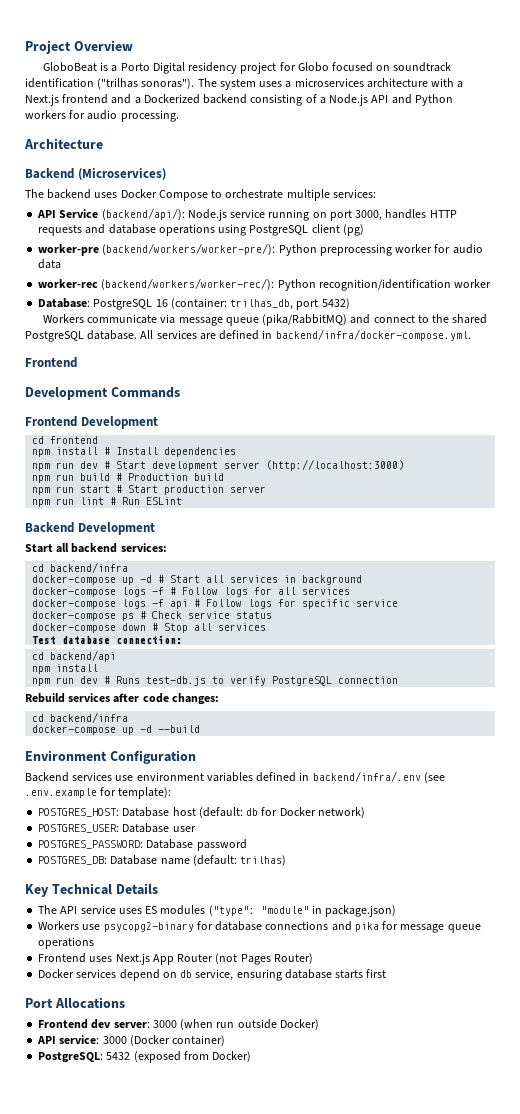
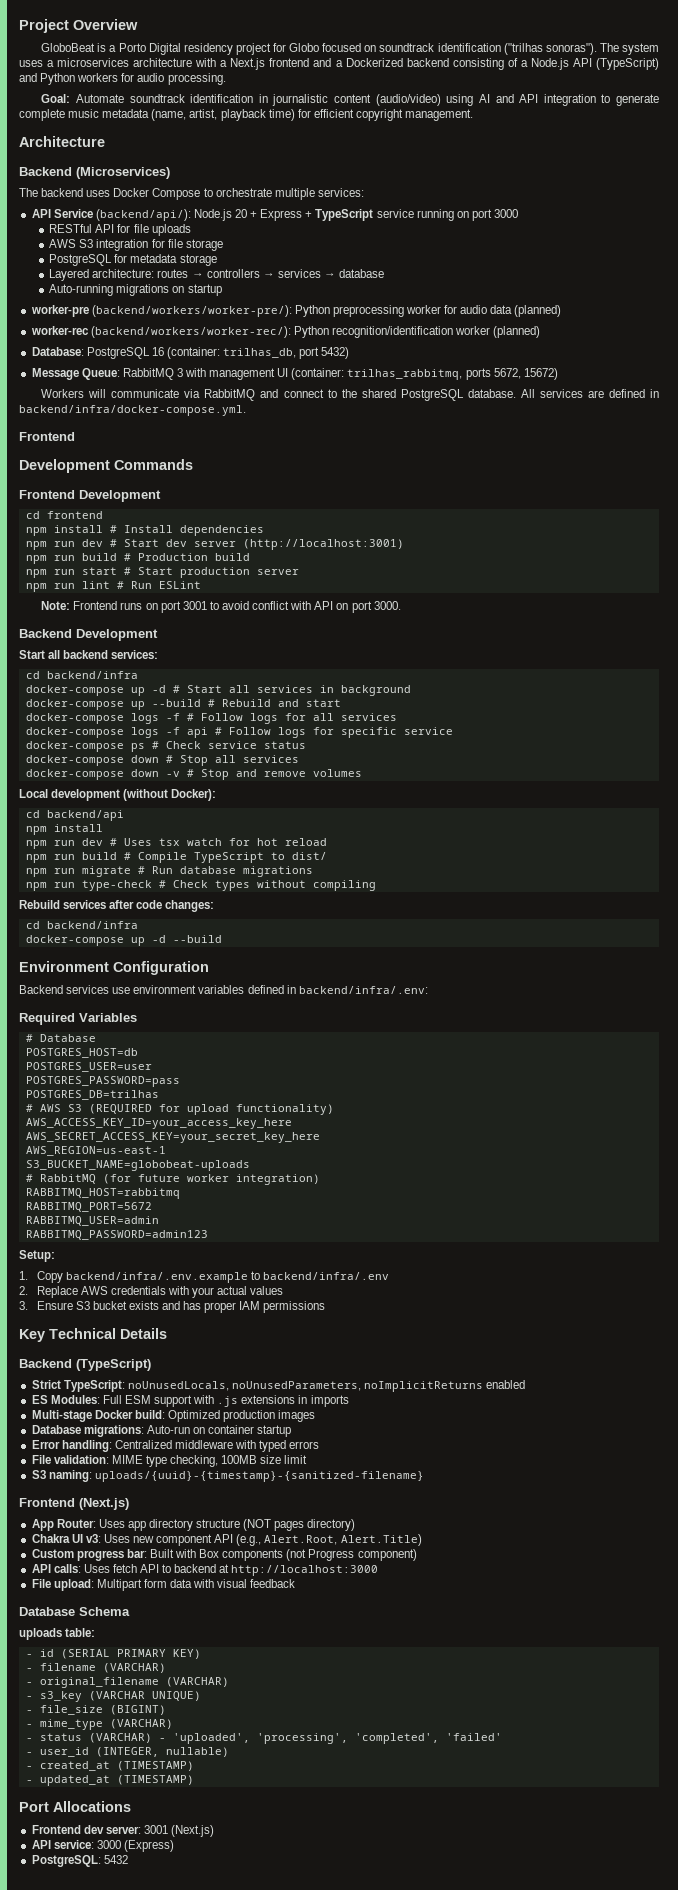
(389, 99) none -> [595,58,659,70] (TypeScript)
(179, 116) none -> [41,94,659,106] [19,109,474,121] // Goal: Automate soundtrack identification in journalistic content (audio/video) using AI and API integration to generate complete music metadata (name, artist, playback time) for efficient copyright management.
[230,209,457,221] [38,224,364,236] service running on port 3000, handles HTTP requests and database operations using PostgreSQL client (pg) -> [235,209,519,221] [49,224,191,236] [49,239,223,251] [49,254,217,266] [49,269,385,281] [49,284,222,296] 20 + Express + TypeScript service running on port 3000 // RESTful API for file uploads // AWS S3 integration for file storage // PostgreSQL for metadata storage // Layered architecture: routes → controllers → services → database // Auto-running migrations on startup
(62, 264) none -> [514,305,562,317] (planned)
(492, 283) none -> [493,326,541,338] (planned)
[42,314,84,323] // Workers -> [31,368,558,380] [41,389,107,398] // Message Queue: RabbitMQ 3 with management UI (container: trilhas_rabbitmq, ports 5672, 15672) // Workers will
[178,314,348,326] message queue (pika/RabbitMQ) -> [204,389,256,401] RabbitMQ
[152,459,405,471] development server (http://localhost:3000) -> [165,539,404,550] dev server (http://localhost:3001)
(183, 501) none -> [41,601,401,613] // Note: Frontend runs on port 3001 to avoid conflict with API on port 3000.
(363, 580) none -> [25,699,341,710] // docker-compose up --build # Rebuild and start
[32,635,183,644] Test database connection: -> [25,769,362,780] [19,789,217,801] docker-compose down -v # Stop and remove volumes // Local development (without Docker):
[116,676,399,686] Runs test-db.js to verify PostgreSQL connection -> [123,838,327,846] [25,852,327,863] [25,866,313,877] [25,880,376,891] Uses tsx watch for hot reload // npm run build # Compile TypeScript to dist/ // npm run migrate # Run database migrations // npm run type-check # Check types without compiling
[312,771,445,783] [25,787,172,799] [38,807,365,818] [38,823,196,833] [38,839,247,851] [38,855,287,866] [25,883,158,897] [38,905,397,917] [38,921,481,933] [38,937,95,949] [38,953,313,965] [38,969,387,981] backend/infra/.env (see .env.example for template): // POSTGRES_HOST: Database host (default: db for Docker network) // POSTGRES_USER: Database user // POSTGRES_PASSWORD: Database password // POSTGRES_DB: Database name (default: trilhas) // Key Technical Details // The API service uses ES modules ("type": "module" in package.json) // Workers use psycopg2-binary for database connections and pika for message queue operations // Frontend uses Next.js App Router (not Pages Router) // Docker services depend on db service, ensuring database starts first -> [298,986,428,994] [19,1013,137,1025] [25,1034,96,1042] [25,1048,138,1058] [25,1062,152,1072] [25,1076,180,1087] [25,1090,159,1100] [25,1104,334,1115] [25,1118,292,1129] [25,1132,320,1143] [25,1146,166,1156] [25,1160,250,1171] [25,1174,320,1185] [25,1188,180,1199] [25,1202,152,1212] [25,1216,159,1226] [25,1230,208,1240] [19,1250,55,1262] [19,1271,389,1283] [19,1286,284,1298] [19,1301,326,1313] [19,1328,167,1342] [19,1359,151,1371] [31,1380,526,1392] [31,1395,349,1407] [31,1410,316,1422] [31,1425,292,1437] [31,1440,320,1452] [31,1455,308,1467] [31,1470,424,1482] [19,1498,129,1510] [31,1519,356,1531] [31,1534,422,1546] [31,1549,417,1561] [31,1564,379,1576] [31,1579,296,1591] [19,1607,130,1616] [19,1628,96,1640] [25,1649,201,1659] [25,1663,166,1673] [25,1677,229,1688] [25,1691,201,1702] [25,1705,166,1715] [25,1719,173,1730] [25,1733,502,1744] [25,1747,229,1757] [25,1761,194,1771] [25,1775,194,1786] backend/infra/.env: // Required Variables // # Database // POSTGRES_HOST=db // POSTGRES_USER=user // POSTGRES_PASSWORD=pass // POSTGRES_DB=trilhas // # AWS S3 (REQUIRED for upload functionality) // AWS_ACCESS_KEY_ID=your_access_key_here // AWS_SECRET_ACCESS_KEY=your_secret_key_here // AWS_REGION=us-east-1 // S3_BUCKET_NAME=globobeat-uploads // # RabbitMQ (for future worker integration) // RABBITMQ_HOST=rabbitmq // RABBITMQ_PORT=5672 // RABBITMQ_USER=admin // RABBITMQ_PASSWORD=admin123 // Setup: // 1. Copy backend/infra/.env.example to backend/infra/.env // 2. Replace AWS credentials with your actual values // 3. Ensure S3 bucket exists and has proper IAM permissions // Key Technical Details // Backend (TypeScript) // Strict TypeScript: noUnusedLocals, noUnusedParameters, noImplicitReturns enabled // ES Modules: Full ESM support with .js extensions in imports // Multi-stage Docker build: Optimized production images // Database migrations: Auto-run on container startup // Error handling: Centralized middleware with typed errors // File validation: MIME type checking, 100MB size limit // S3 naming: uploads/{uuid}-{timestamp}-{sanitized-filename} // Frontend (Next.js) // App Router: Uses app directory structure (NOT pages directory) // Chakra UI v3: Uses new component API (e.g., Alert.Root, Alert.Title) // Custom progress bar: Built with Box components (not Progress component) // API calls: Uses fetch API to backend at http://localhost:3000 // File upload: Multipart form data with visual feedback // Database Schema // uploads table: // - id (SERIAL PRIMARY KEY) // - filename (VARCHAR) // - original_filename (VARCHAR) // - s3_key (VARCHAR UNIQUE) // - file_size (BIGINT) // - mime_type (VARCHAR) // - status (VARCHAR) - 'uploaded', 'processing', 'completed', 'failed' // - user_id (INTEGER, nullable) // - created_at (TIMESTAMP) // - updated_at (TIMESTAMP)
[152,1019,319,1030] 3000 (when run outside Docker) -> [143,1825,215,1837] 3001 (Next.js)
[129,1035,226,1046] (Docker container) -> [123,1840,174,1852] (Express)
[133,1051,252,1063] (exposed from Docker) -> (128, 1859) none

